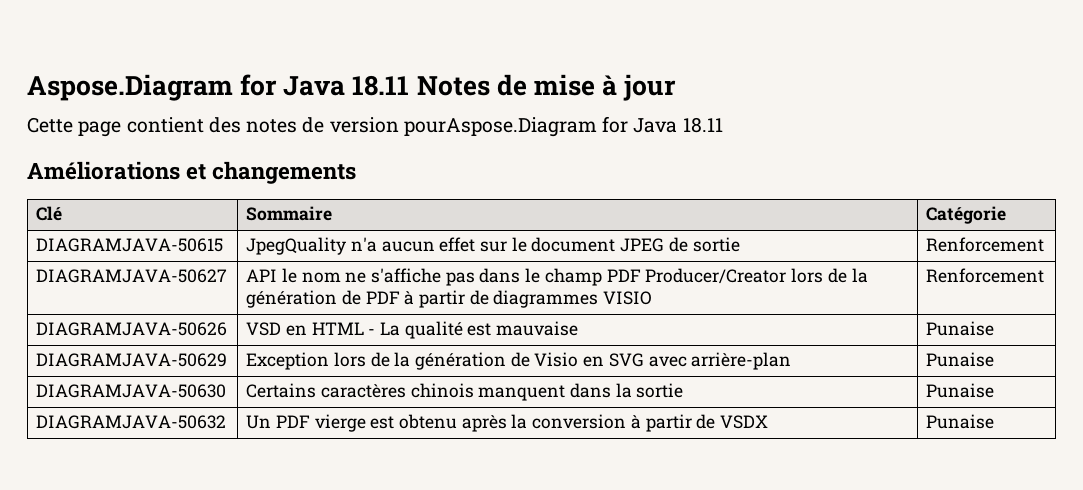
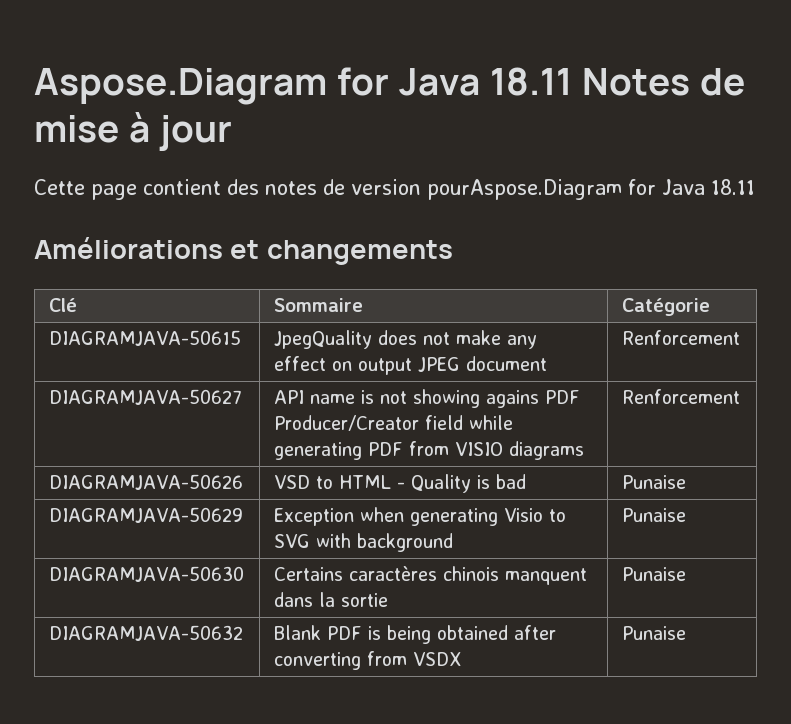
[350,237,740,252] [926,237,1045,252] [36,269,228,283] [246,268,868,286] [246,290,599,308] n'a aucun effet sur le document JPEG de sortie | Renforcement // DIAGRAMJAVA-50627 | API le nom ne s'affiche pas dans le champ PDF Producer/Creator lors de la génération de PDF à partir de diagrammes -> [377,330,537,349] [273,356,547,375] [621,330,740,345] [48,389,242,405] [273,389,580,408] [273,415,513,431] [273,441,449,460] does not make any effect on output JPEG document | Renforcement // DIAGRAMJAVA-50627 | API name is not showing agains PDF Producer/Creator field while generating PDF from
(653, 298) none -> [508,441,584,460] diagrams
[285,325,307,336] en -> [315,476,333,489] to
[379,321,579,339] La qualité est mauvaise -> [410,474,526,493] Quality is bad
[333,352,792,370] lors de la génération de Visio en SVG avec arrière-plan -> [359,507,566,526] [273,533,453,552] when generating Visio to SVG with background
[246,414,716,432] Un PDF vierge est obtenu après la conversion à partir de -> [273,625,556,644] [273,651,407,670] Blank PDF is being obtained after converting from

